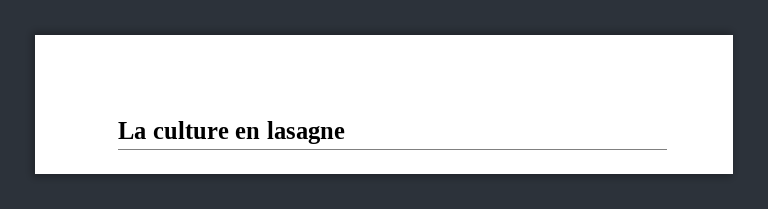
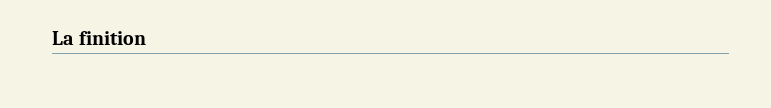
[152,121,345,144] culture en lasagne -> [79,31,147,45] finition

